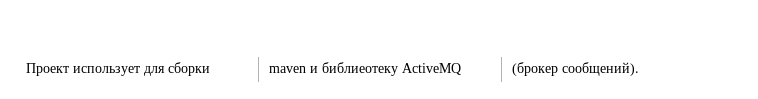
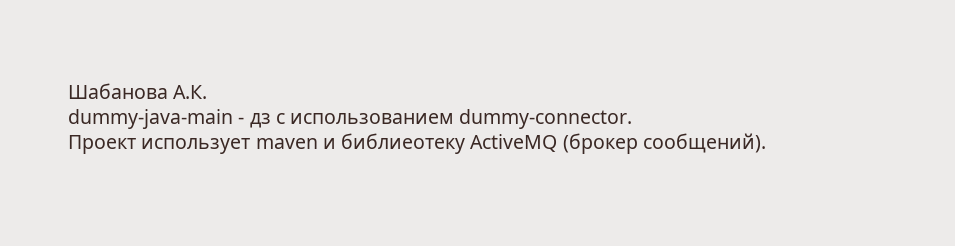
[26,62,210,76] Проект использует для сборки -> [68,83,208,99] [68,109,633,129] [68,135,251,154] Шабанова А.К. // dummy-java-main - дз с использованием dummy-connector. // Проект использует

